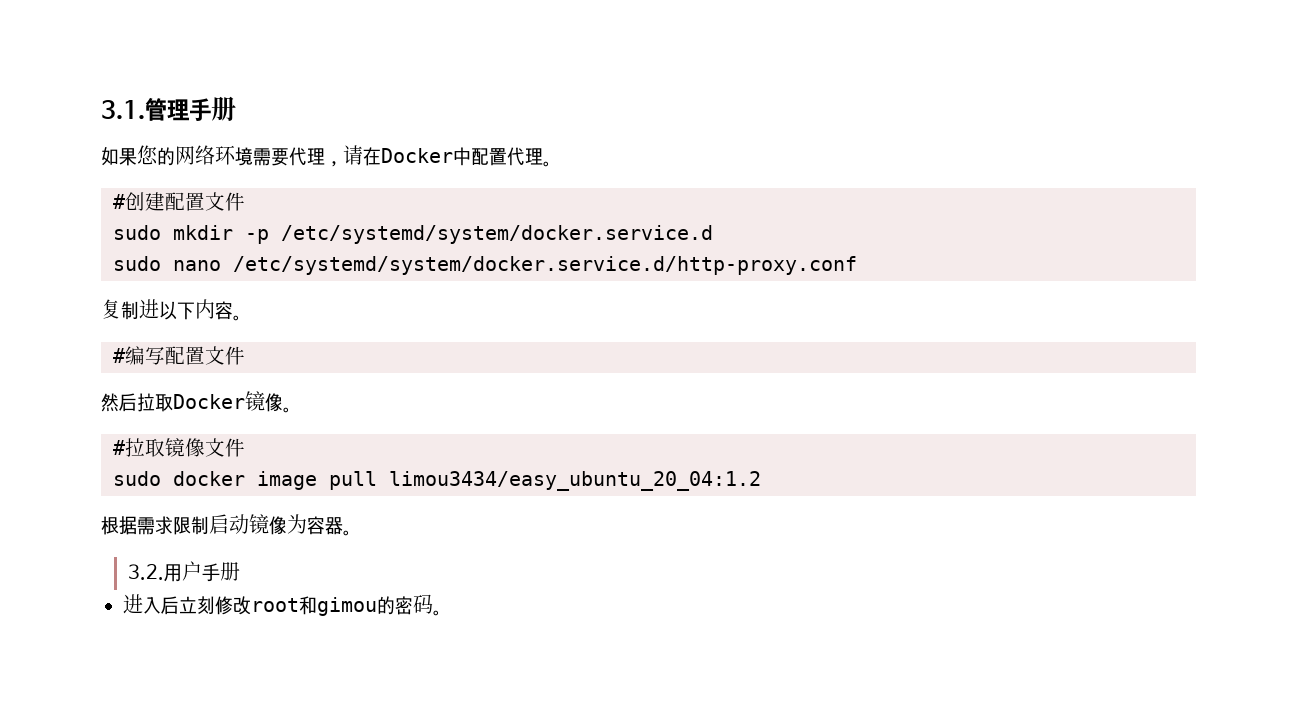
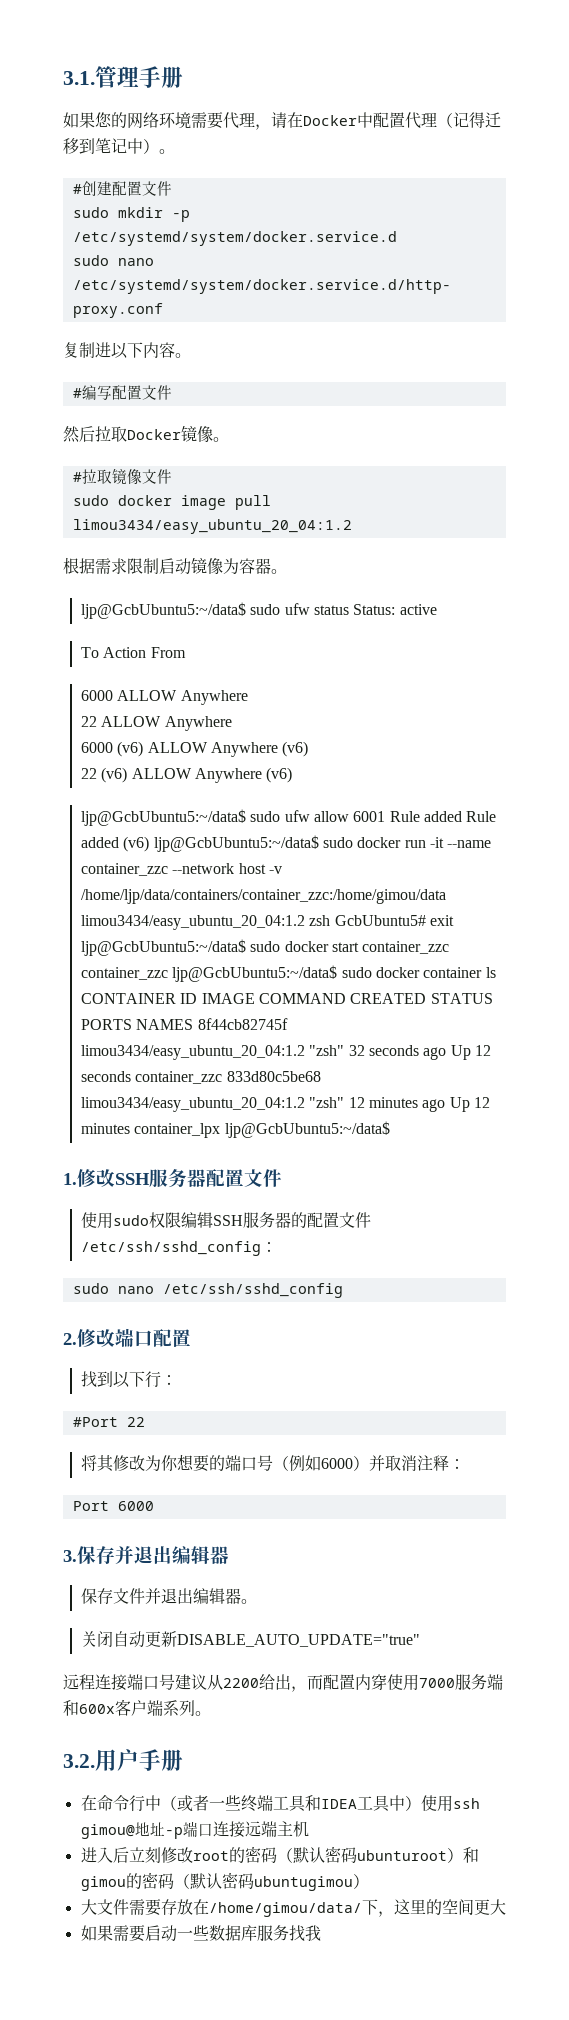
(543, 156) none -> [437,112,501,128] [63,138,159,154] （记得迁移到笔记中）
[127,561,240,582] 3.2.用户手册 -> [81,602,437,619] [81,647,186,658] [81,690,248,705] [81,716,232,731] [81,741,309,757] [81,767,293,783] [81,809,497,826] [81,835,492,852] [81,863,283,876] [81,889,447,904] [81,915,455,930] [81,939,450,956] [81,965,496,982] [81,993,493,1004] [81,1018,288,1030] [81,1045,492,1060] [81,1071,321,1084] [81,1097,491,1112] [81,1121,390,1138] [63,1169,282,1188] [81,1212,372,1229] [81,1241,278,1256] [72,1283,343,1298] [63,1328,191,1347] [81,1371,178,1388] [72,1417,145,1427] [81,1454,466,1472] [72,1501,154,1511] [63,1545,229,1564] [81,1588,258,1604] [81,1631,421,1648] [63,1674,503,1692] [63,1699,211,1716] [63,1749,183,1771] [80,1795,480,1812] [80,1821,309,1839] ljp@GcbUbuntu5:~/data$ sudo ufw status Status: active // To Action From // 6000 ALLOW Anywhere // 22 ALLOW Anywhere // 6000 (v6) ALLOW Anywhere (v6) // 22 (v6) ALLOW Anywhere (v6) // ljp@GcbUbuntu5:~/data$ sudo ufw allow 6001 Rule added Rule added (v6) ljp@GcbUbuntu5:~/data$ sudo docker run -it --name container_zzc --network host -v /home/ljp/data/containers/container_zzc:/home/gimou/data limou3434/easy_ubuntu_20_04:1.2 zsh GcbUbuntu5# exit ljp@GcbUbuntu5:~/data$ sudo docker start container_zzc container_zzc ljp@GcbUbuntu5:~/data$ sudo docker container ls CONTAINER ID IMAGE COMMAND CREATED STATUS PORTS NAMES 8f44cb82745f limou3434/easy_ubuntu_20_04:1.2 "zsh" 32 seconds ago Up 12 seconds container_zzc 833d80c5be68 limou3434/easy_ubuntu_20_04:1.2 "zsh" 12 minutes ago Up 12 minutes container_lpx ljp@GcbUbuntu5:~/data$ // 1.修改SSH服务器配置文件 // 使用sudo权限编辑SSH服务器的配置文件/etc/ssh/sshd_config： // sudo nano /etc/ssh/sshd_config // 2.修改端口配置 // 找到以下行： // #Port 22 // 将其修改为你想要的端口号（例如6000）并取消注释： // Port 6000 // 3.保存并退出编辑器 // 保存文件并退出编辑器。 // 关闭自动更新DISABLE_AUTO_UPDATE="true" // 远程连接端口号建议从2200给出，而配置内穿使用7000服务端和600x客户端系列。 // 3.2.用户手册 // 在命令行中（或者一些终端工具和IDEA工具中）使用ssh gimou@地址-p端口连接远端主机
[299,594,442,616] 和gimou的密码。 -> [228,1846,479,1863] [80,1872,369,1891] [80,1899,506,1917] [80,1925,321,1942] 的密码（默认密码ubunturoot）和gimou的密码（默认密码ubuntugimou） // 大文件需要存放在/home/gimou/data/下，这里的空间更大 // 如果需要启动一些数据库服务找我

